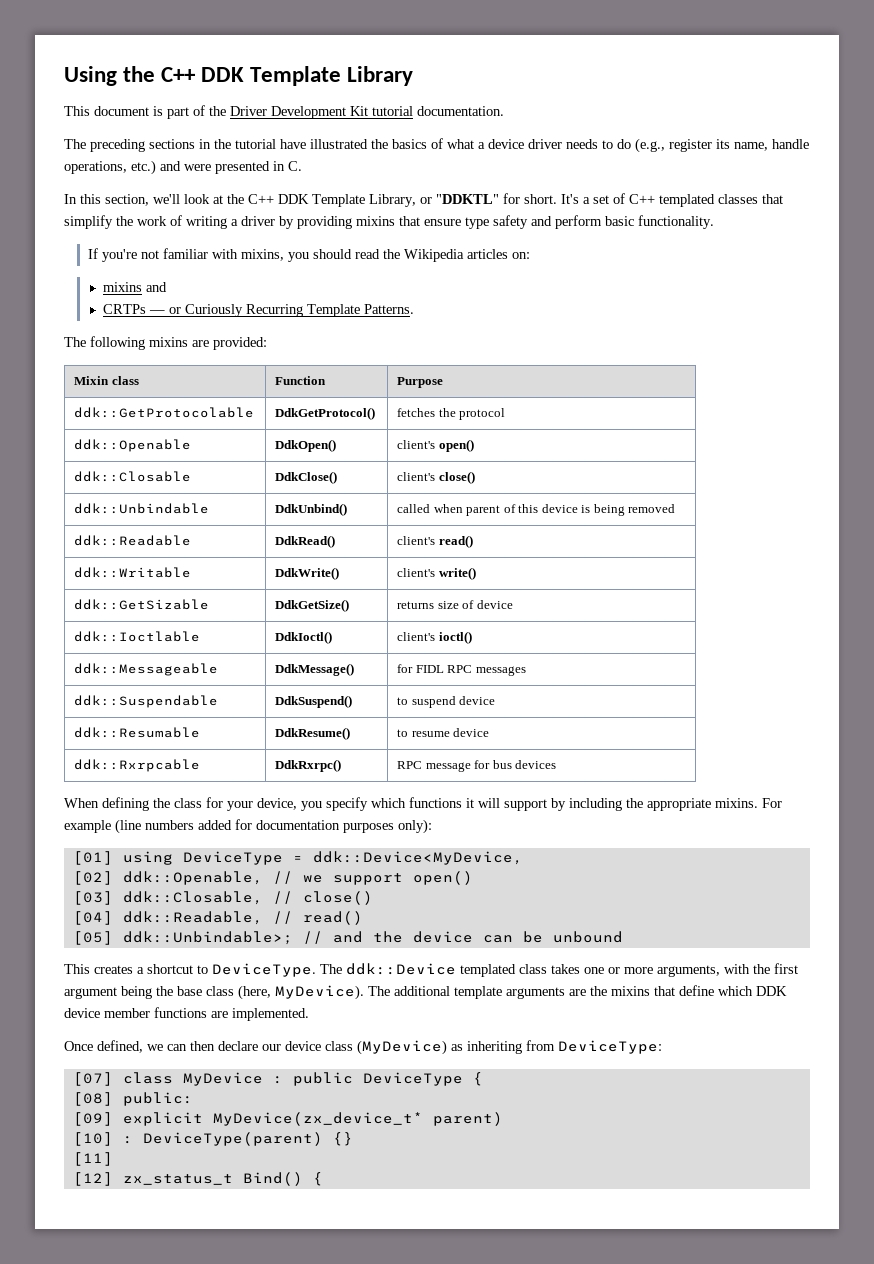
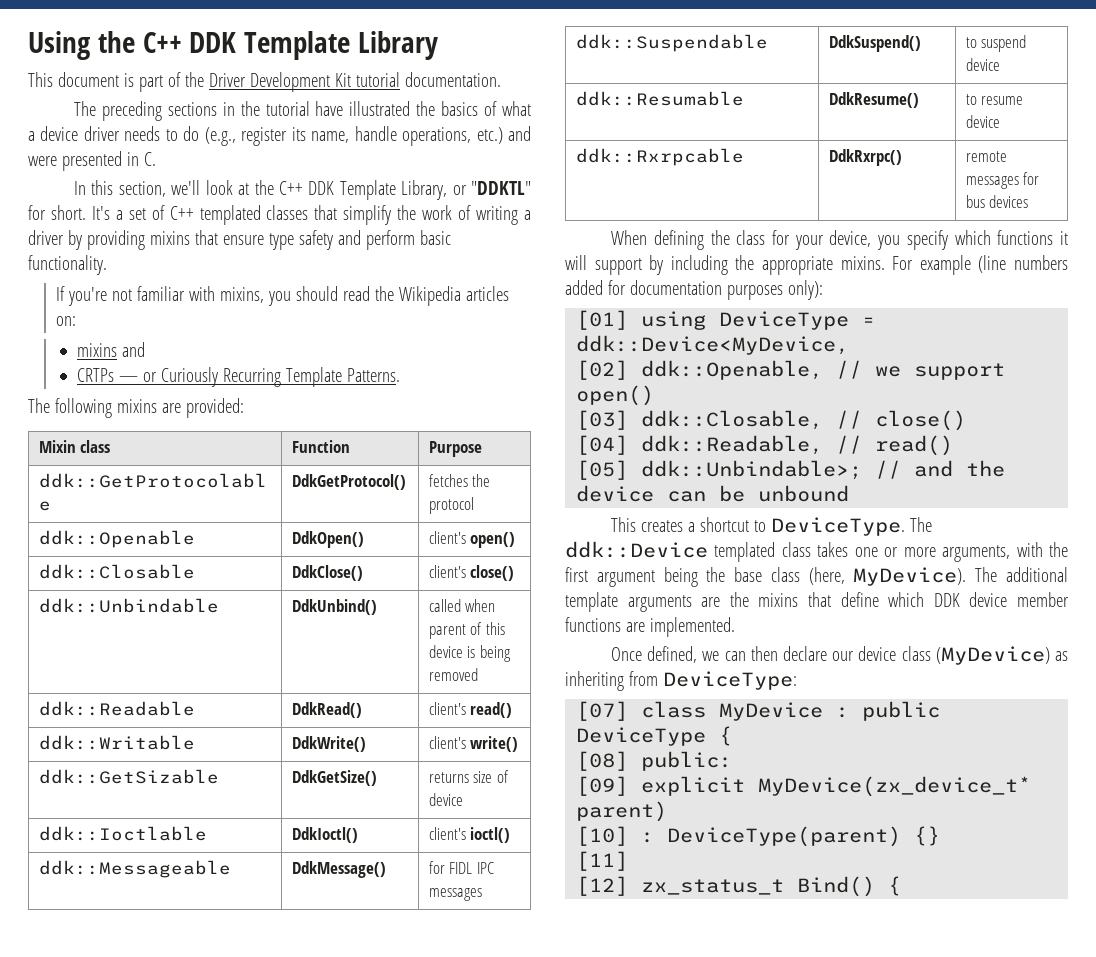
[447,665,473,673] RPC -> [476,862,494,874] IPC
[397,761,471,772] RPC message -> [965,151,1007,162] [965,176,1019,189] remote messages

